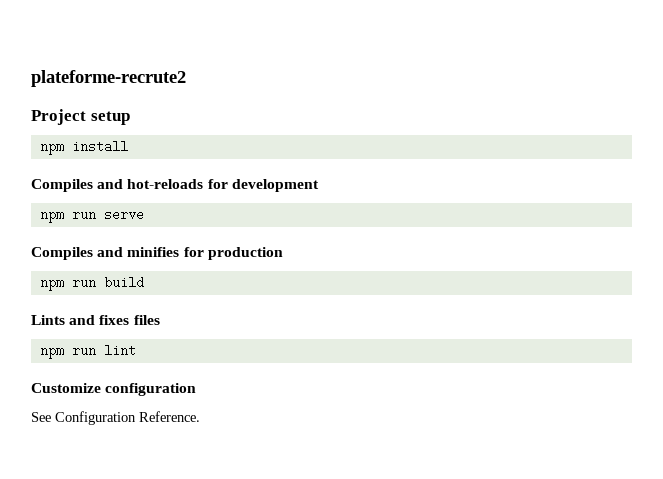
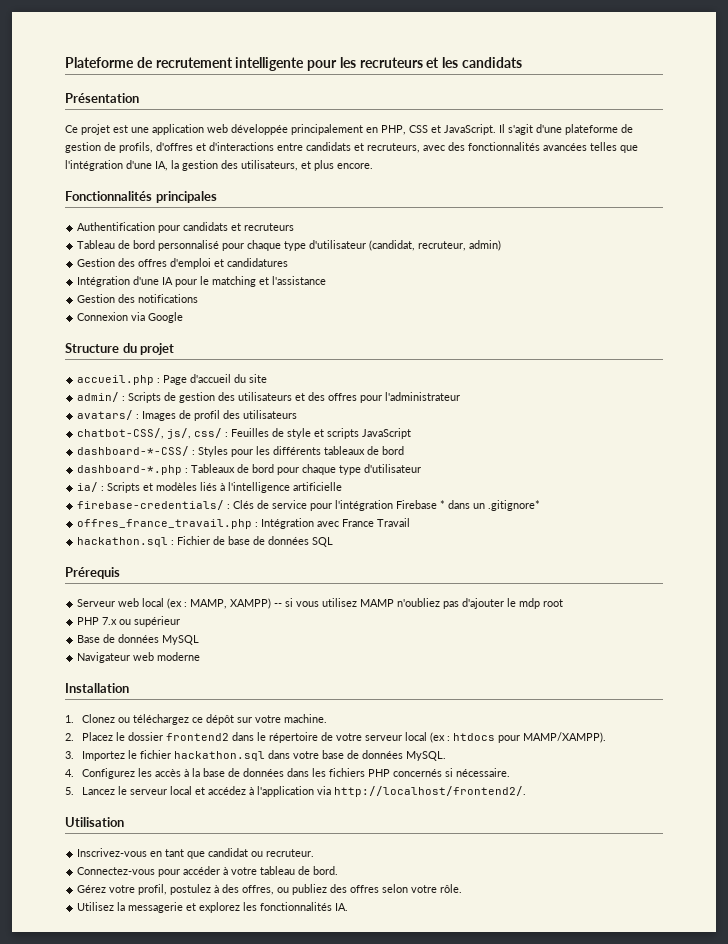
[31,70,186,87] [31,109,130,125] [39,140,128,155] [31,179,319,192] [39,208,144,223] [31,247,283,260] [39,276,144,291] [31,315,160,325] [39,345,136,359] [31,383,197,396] [31,411,200,425] plateforme-recrute2 // Project setup // npm install // Compiles and hot-reloads for development // npm run serve // Compiles and minifies for production // npm run build // Lints and fixes files // npm run lint // Customize configuration // See Configuration Reference. -> [65,57,523,71] [65,93,139,103] [65,124,633,135] [65,142,638,153] [65,160,373,171] [65,191,217,203] [77,222,295,233] [77,240,502,251] [77,258,289,269] [77,276,327,287] [77,294,199,303] [77,312,184,323] [65,343,175,355] [77,374,268,385] [77,392,461,403] [77,410,298,421] [77,428,412,439] [77,446,405,457] [77,464,422,475] [77,482,343,493] [77,500,541,511] [77,518,411,529] [77,536,334,547] [65,567,120,579] [77,598,564,609] [77,616,181,627] [77,634,200,645] [77,652,201,663] [65,683,129,693] [65,714,327,725] [65,732,606,743] [65,750,446,761] [65,768,510,779] [65,786,526,797] [65,817,124,827] [77,848,315,859] [77,866,339,877] [77,884,463,895] [77,902,349,913] Plateforme de recrutement intelligente pour les recruteurs et les candidats // Présentation // Ce projet est une application web développée principalement en PHP, CSS et JavaScript. Il s'agit d'une plateforme de gestion de profils, d'offres et d'interactions entre candidats et recruteurs, avec des fonctionnalités avancées telles que l'intégration d'une IA, la gestion des utilisateurs, et plus encore. // Fonctionnalités principales // Authentification pour candidats et recruteurs // Tableau de bord personnalisé pour chaque type d'utilisateur (candidat, recruteur, admin) // Gestion des offres d'emploi et candidatures // Intégration d'une IA pour le matching et l'assistance // Gestion des notifications // Connexion via Google // Structure du projet // accueil.php : Page d'accueil du site // admin/ : Scripts de gestion des utilisateurs et des offres pour l'administrateur // avatars/ : Images de profil des utilisateurs // chatbot-CSS/, js/, css/ : Feuilles de style et scripts JavaScript // dashboard-*-CSS/ : Styles pour les différents tableaux de bord // dashboard-*.php : Tableaux de bord pour chaque type d'utilisateur // ia/ : Scripts et modèles liés à l'intelligence artificielle // firebase-credentials/ : Clés de service pour l'intégration Firebase * dans un .gitignore* // offres_france_travail.php : Intégration avec France Travail // hackathon.sql : Fichier de base de données SQL // Prérequis // Serveur web local (ex : MAMP, XAMPP) -- si vous utilisez MAMP n'oubliez pas d'ajouter le mdp root // PHP 7.x ou supérieur // Base de données MySQL // Navigateur web moderne // Installation // 1. Clonez ou téléchargez ce dépôt sur votre machine. // 2. Placez le dossier frontend2 dans le répertoire de votre serveur local (ex : htdocs pour MAMP/XAMPP). // 3. Importez le fichier hackathon.sql dans votre base de données MySQL. // 4. Configurez les accès à la base de données dans les fichiers PHP concernés si nécessaire. // 5. Lancez le serveur local et accédez à l'application via http://localhost/frontend2/. // Utilisation // Inscrivez-vous en tant que candidat ou recruteur. // Connectez-vous pour accéder à votre tableau de bord. // Gérez votre profil, postulez à des offres, ou publiez des offres selon votre rôle. // Utilisez la messagerie et explorez les fonctionnalités IA.

